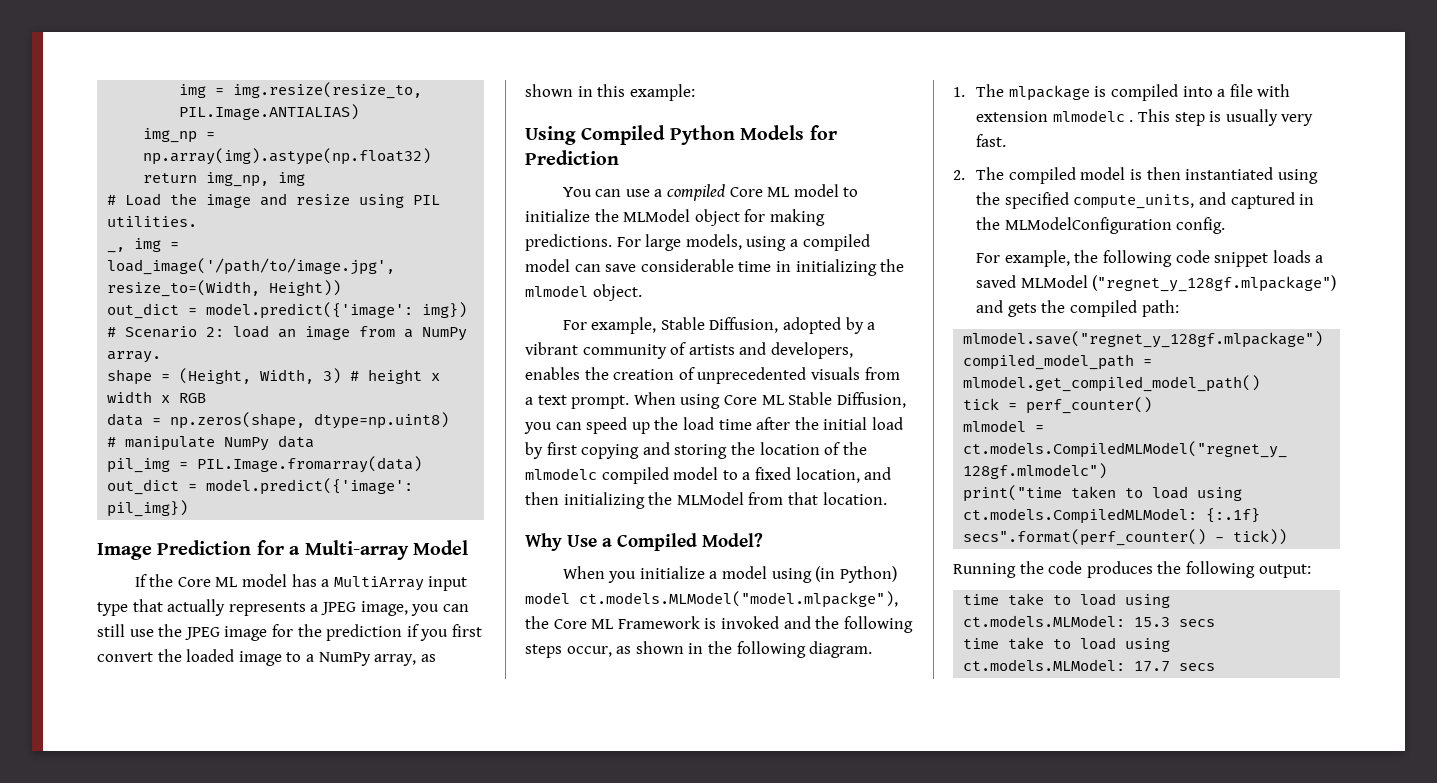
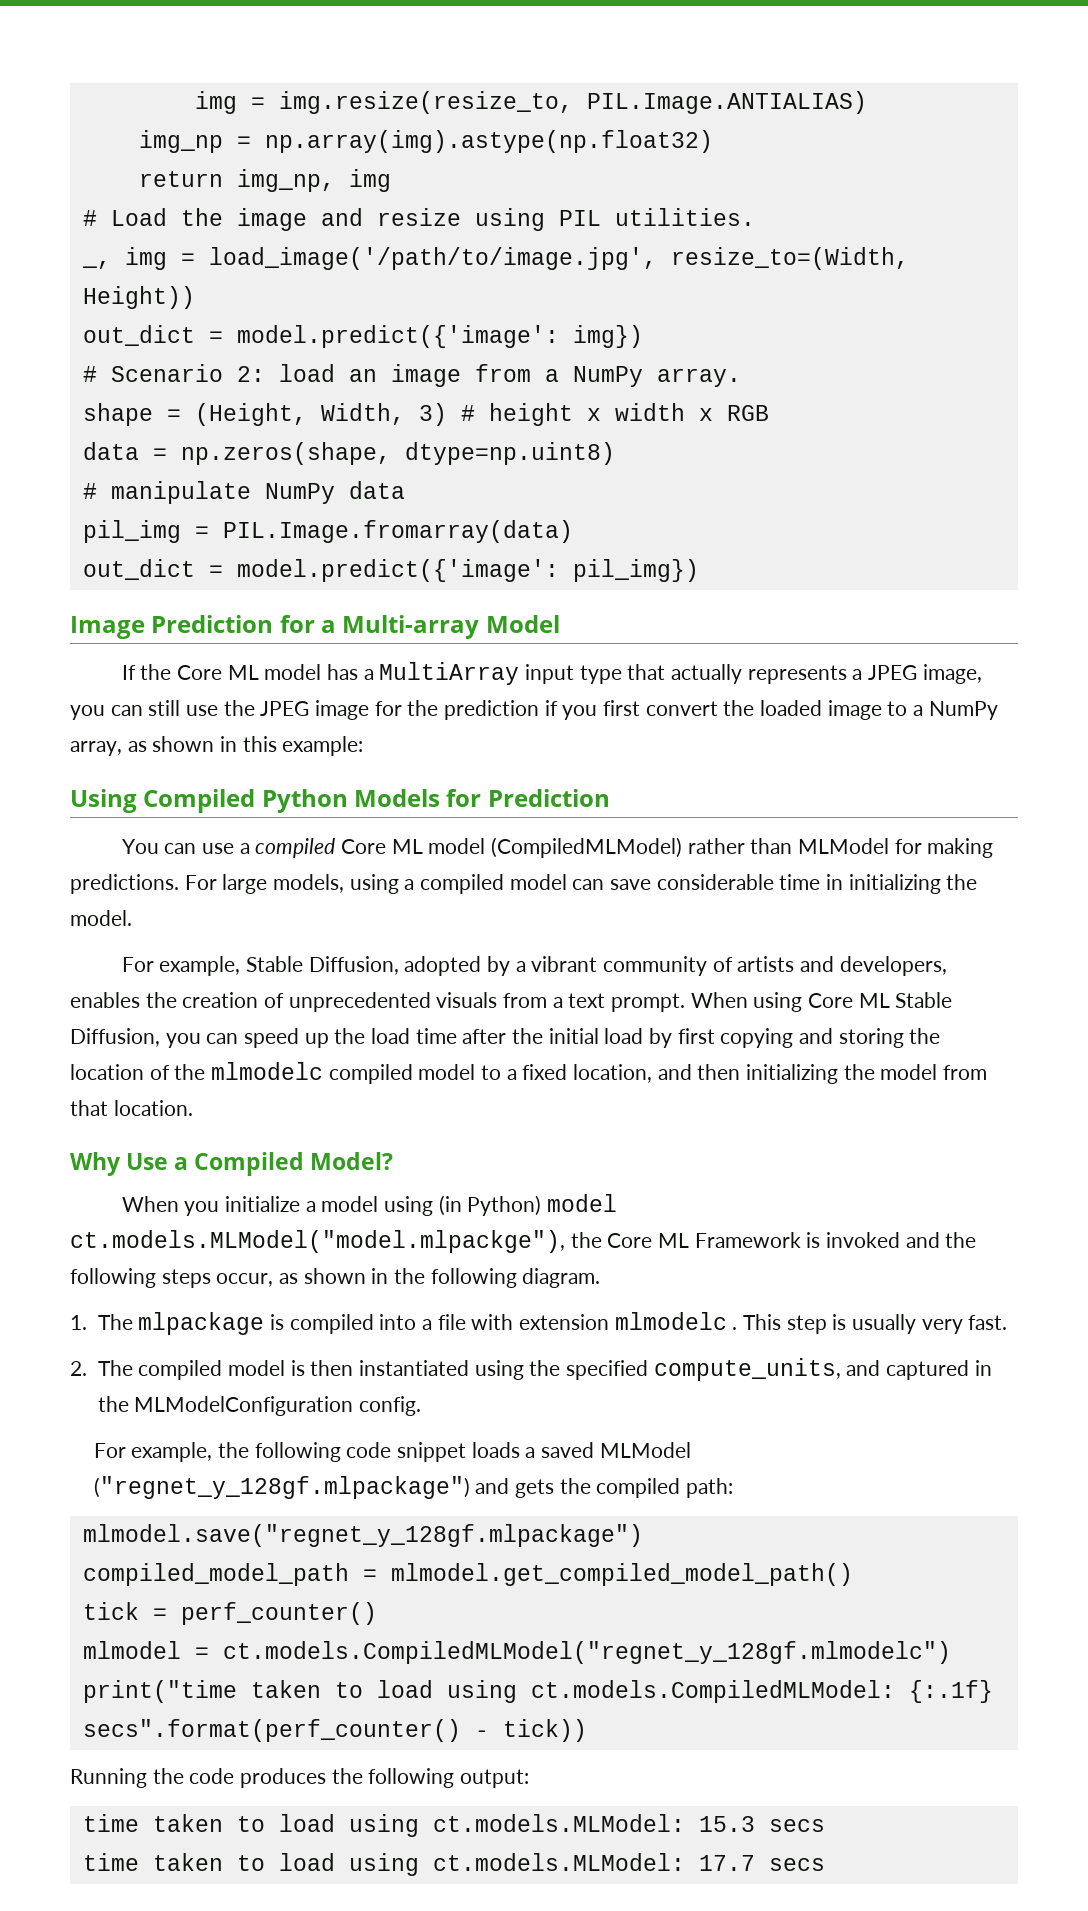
[843,187,859,197] [525,209,740,226] to initialize the MLModel object -> [491,837,890,858] (CompiledMLModel) rather than MLModel
[525,284,642,301] mlmodel object. -> [70,910,132,926] model.
[676,492,744,505] MLModel -> [880,1064,938,1080] model
[1008,593,1045,606] take -> [152,1814,223,1832] taken
[1008,637,1045,650] take -> [152,1853,223,1871] taken

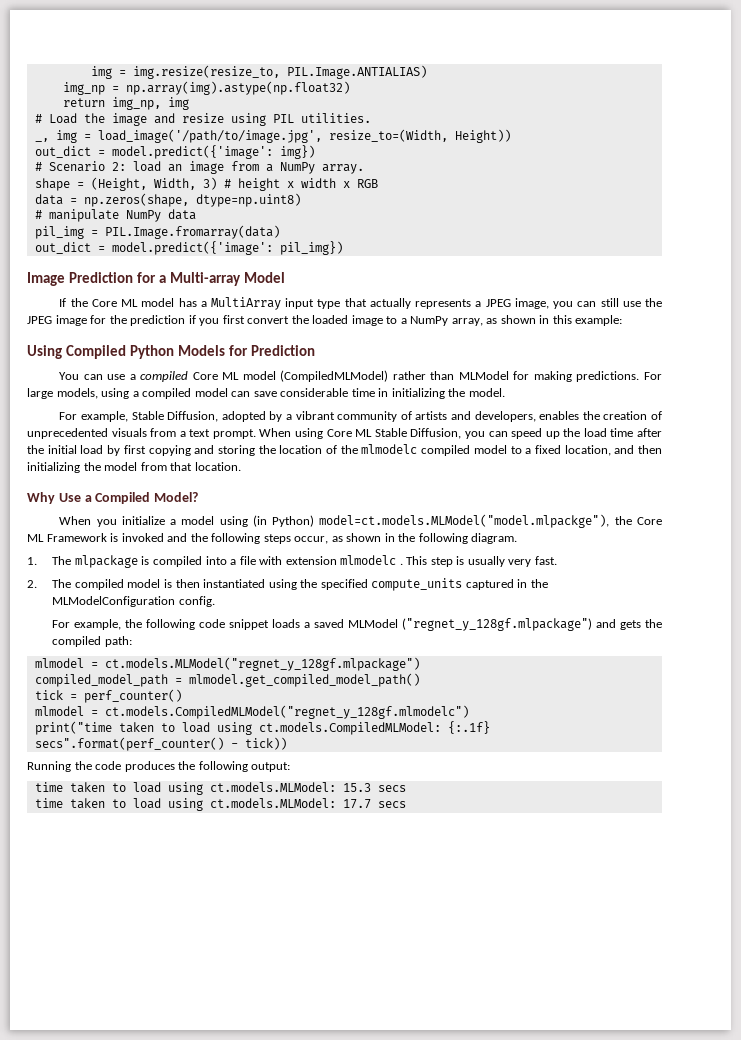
[547,1194,618,1212] [70,1230,565,1253] model ct.models.MLModel("model.mlpackge"), -> [319,514,610,528] model=ct.models.MLModel("model.mlpackge"),
[653,1358,881,1381] compute_units, and -> [371,578,463,591] compute_units
[82,1524,643,1547] mlmodel.save("regnet_y_128gf.mlpackage") -> [34,657,420,671] mlmodel = ct.models.MLModel("regnet_y_128gf.mlpackage")

